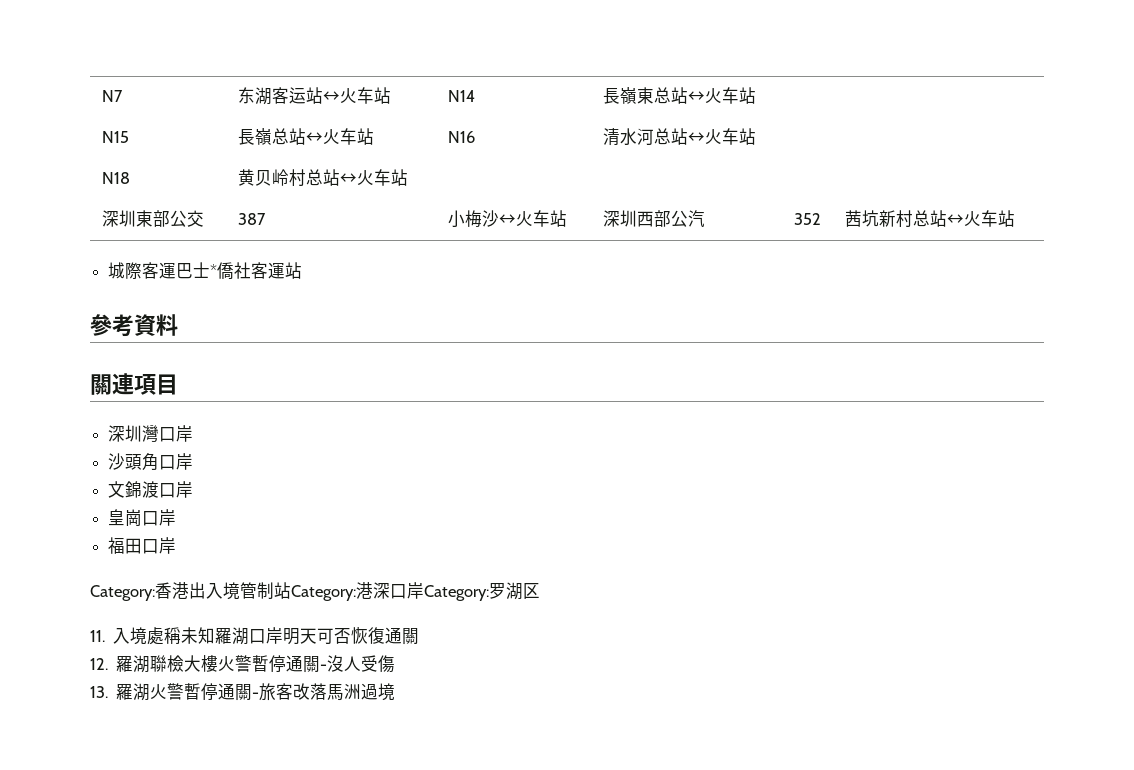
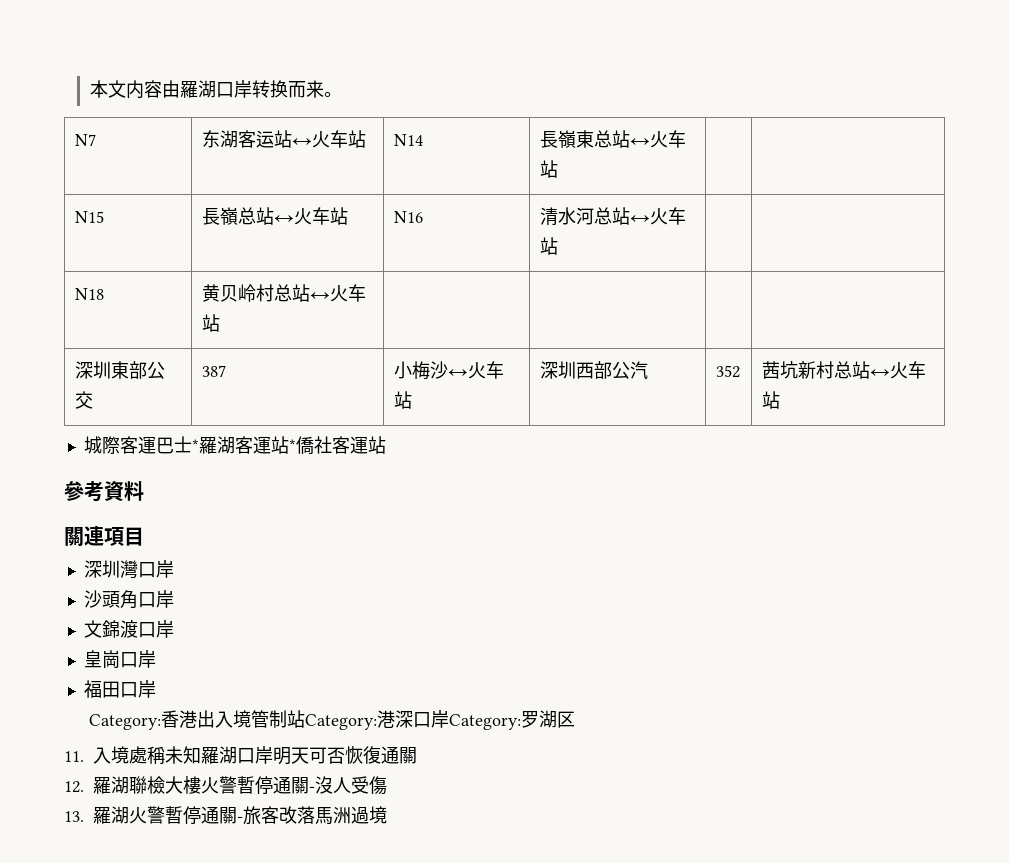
(101, 96) none -> [89,80,342,99] 本文内容由羅湖口岸转换而来。 //
(218, 270) none -> [198,436,296,454] 羅湖客運站*

